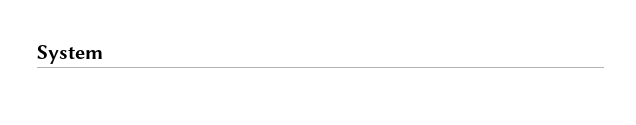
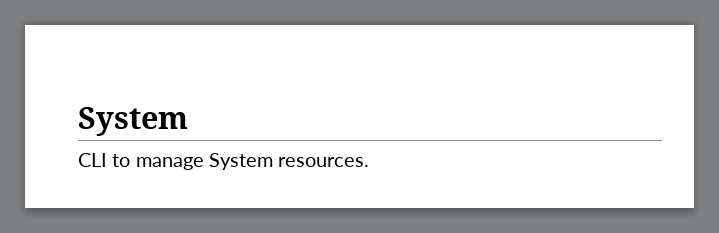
[37,45,103,64] System -> [78,107,188,136] [78,153,370,170] System // CLI to manage System resources.

